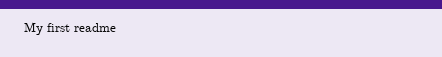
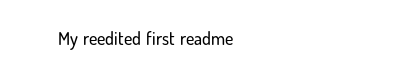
(43, 28) none -> [82,31,141,45] reedited

